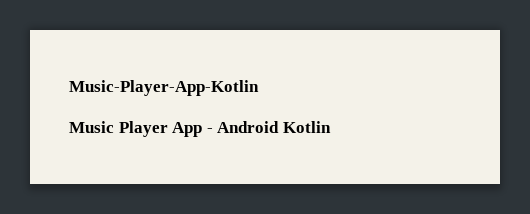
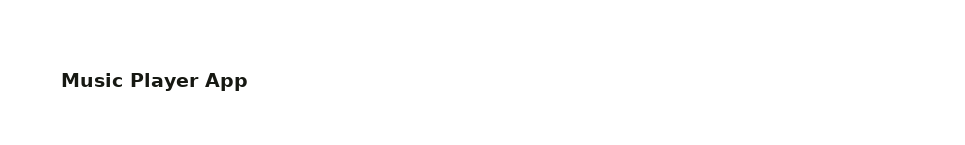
[69,80,259,96] Music-Player-App-Kotlin // -> (61, 80) none
[206,121,331,133] - Android Kotlin -> (248, 82) none

